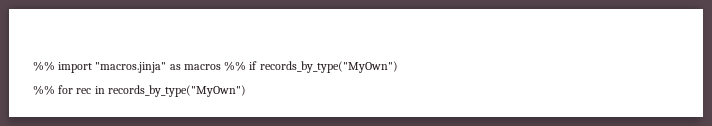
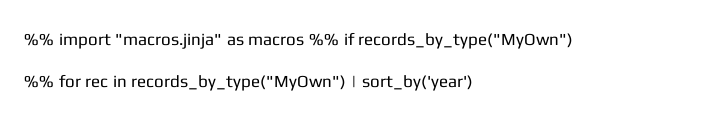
(246, 91) none -> [350,75,473,91] | sort_by('year')

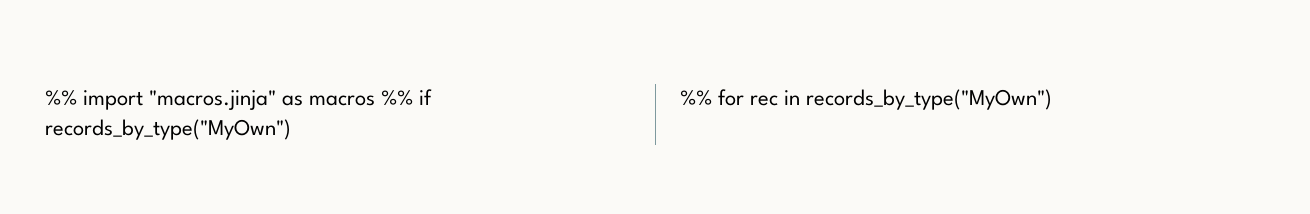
[350,75,473,91] | sort_by('year') -> (1053, 99) none

